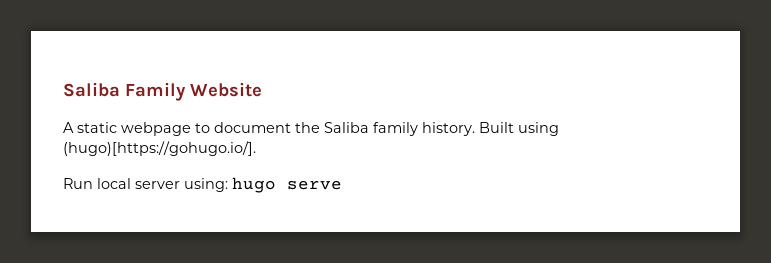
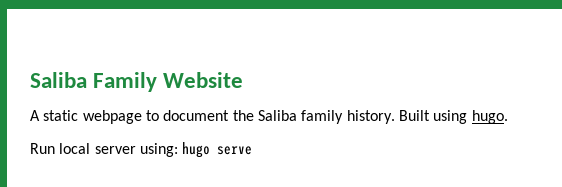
[63,141,256,156] (hugo)[https://gohugo.io/]. -> [471,110,508,124] hugo.

